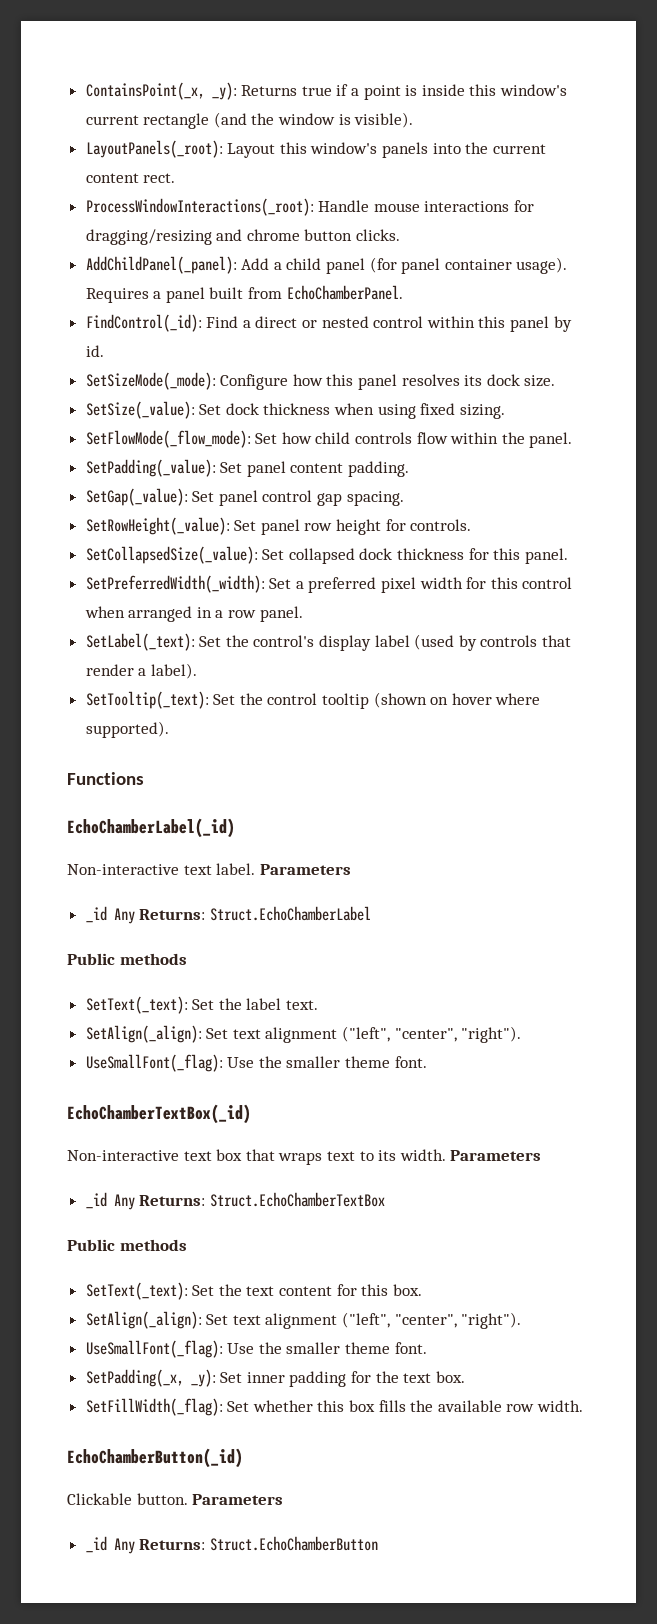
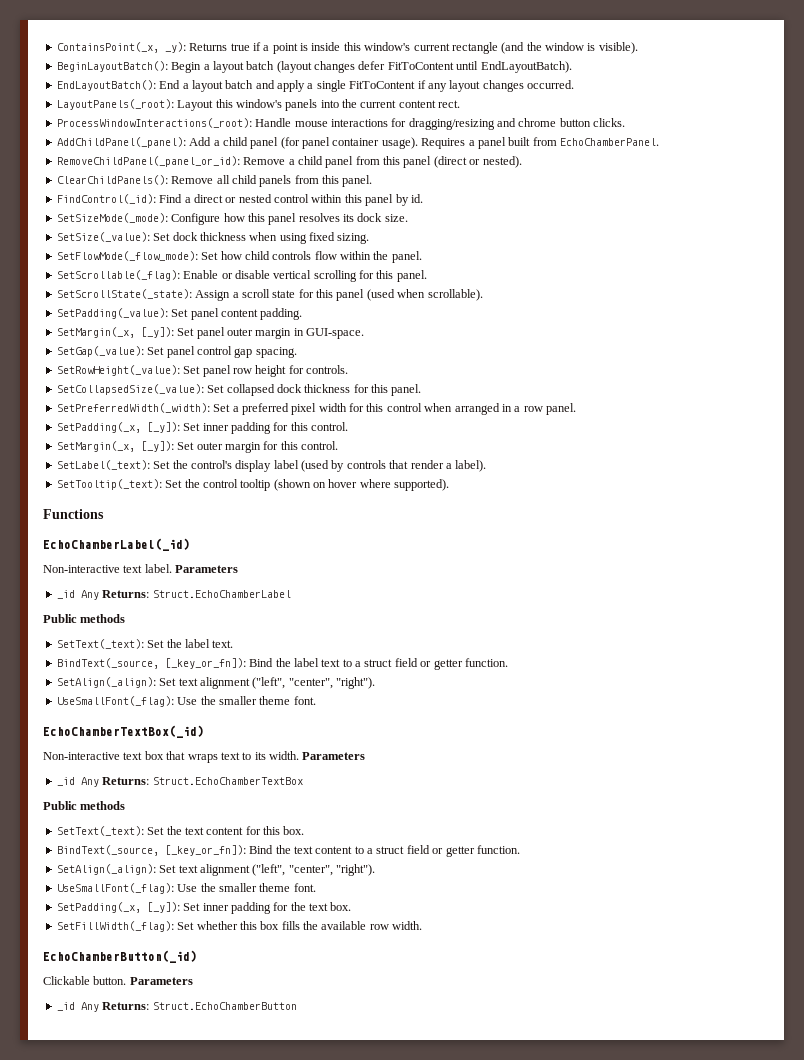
(414, 120) none -> [56,61,572,73] [56,80,574,92] // BeginLayoutBatch(): Begin a layout batch (layout changes defer FitToContent until EndLayoutBatch). // EndLayoutBatch(): End a layout batch and apply a single FitToContent if any layout changes occurred.
(403, 292) none -> [56,156,522,168] [56,175,373,187] // RemoveChildPanel(_panel_or_id): Remove a child panel from this panel (direct or nested). // ClearChildPanels(): Remove all child panels from this panel.
(573, 440) none -> [56,270,427,282] [56,289,483,301] // SetScrollable(_flag): Enable or disable vertical scrolling for this panel. // SetScrollState(_state): Assign a scroll state for this panel (used when scrollable).
(410, 469) none -> [56,327,364,339] // SetMargin(_x, [_y]): Set panel outer margin in GUI-space.
(303, 614) none -> [56,422,348,434] [56,441,338,453] // SetPadding(_x, [_y]): Set inner padding for this control. // SetMargin(_x, [_y]): Set outer margin for this control.
(319, 1005) none -> [56,658,508,670] // BindText(_source, [_key_or_fn]): Bind the label text to a struct field or getter function.
(422, 1290) none -> [56,845,520,857] // BindText(_source, [_key_or_fn]): Bind the text content to a struct field or getter function.
[190,1369,216,1387] _y): -> [146,902,180,913] [_y]):

